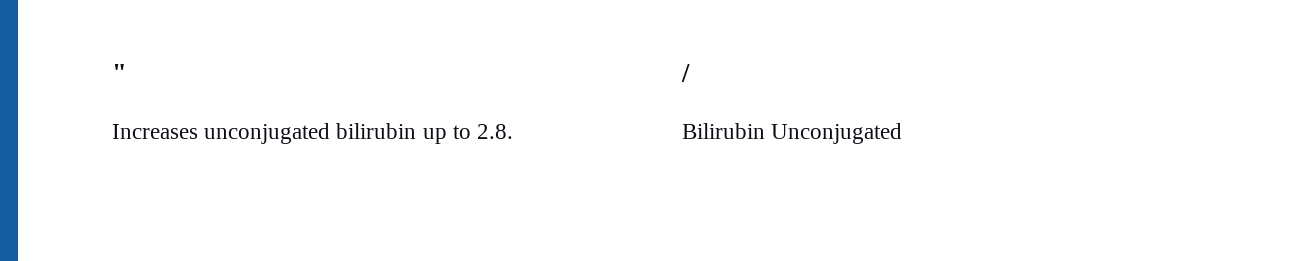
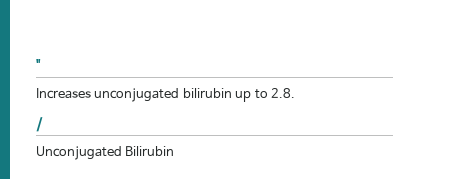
[682,123,903,144] Bilirubin Unconjugated -> [36,146,175,160] Unconjugated Bilirubin

